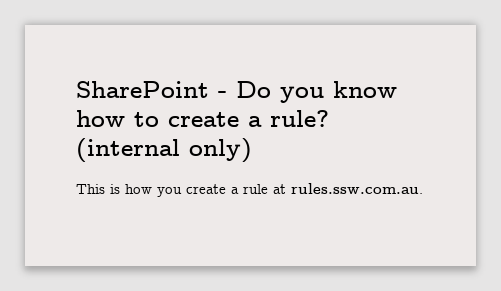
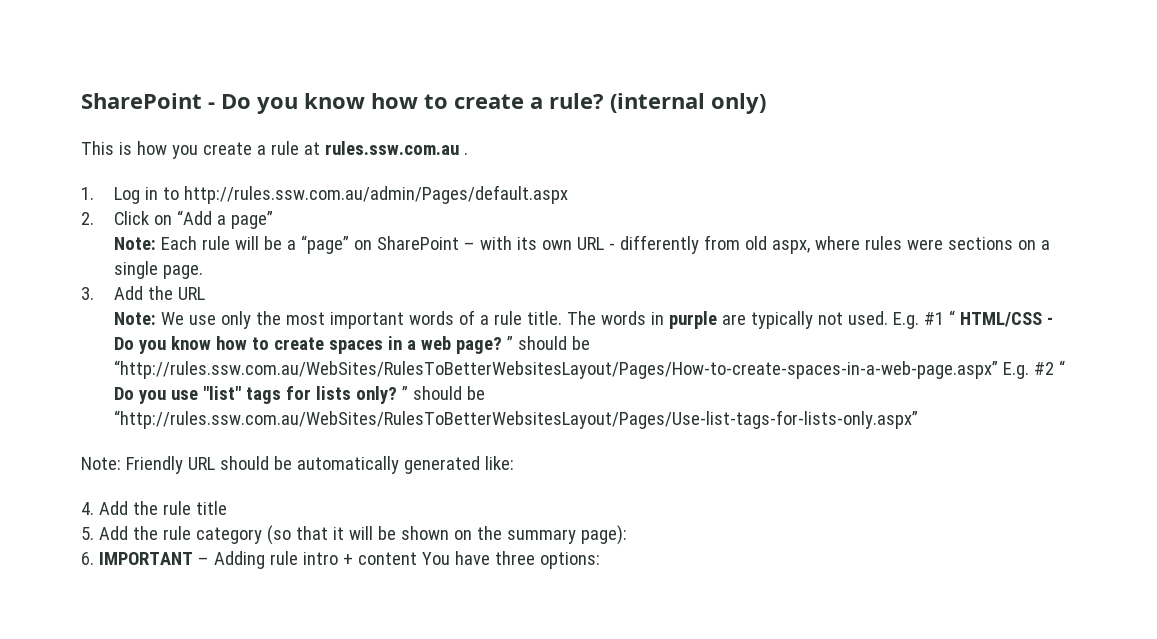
[291,183,423,194] rules.ssw.com.au. -> [324,141,468,155] [81,185,568,204] [81,210,273,229] [113,235,1050,254] [113,261,203,279] [81,286,205,300] [113,310,1053,329] [113,336,590,354] [113,360,1065,379] [113,386,485,404] [113,410,918,429] [81,456,514,474] [81,501,227,515] [81,525,627,545] [81,551,600,569] rules.ssw.com.au . // 1. Log in to http://rules.ssw.com.au/admin/Pages/default.aspx // 2. Click on “Add a page” // Note: Each rule will be a “page” on SharePoint – with its own URL - differently from old aspx, where rules were sections on a single page. // 3. Add the URL // Note: We use only the most important words of a rule title. The words in purple are typically not used. E.g. #1 “ HTML/CSS - Do you know how to create spaces in a web page? ” should be “http://rules.ssw.com.au/WebSites/RulesToBetterWebsitesLayout/Pages/How-to-create-spaces-in-a-web-page.aspx” E.g. #2 “ Do you use "list" tags for lists only? ” should be “http://rules.ssw.com.au/WebSites/RulesToBetterWebsitesLayout/Pages/Use-list-tags-for-lists-only.aspx” // Note: Friendly URL should be automatically generated like: // 4. Add the rule title // 5. Add the rule category (so that it will be shown on the summary page): // 6. IMPORTANT – Adding rule intro + content You have three options:

